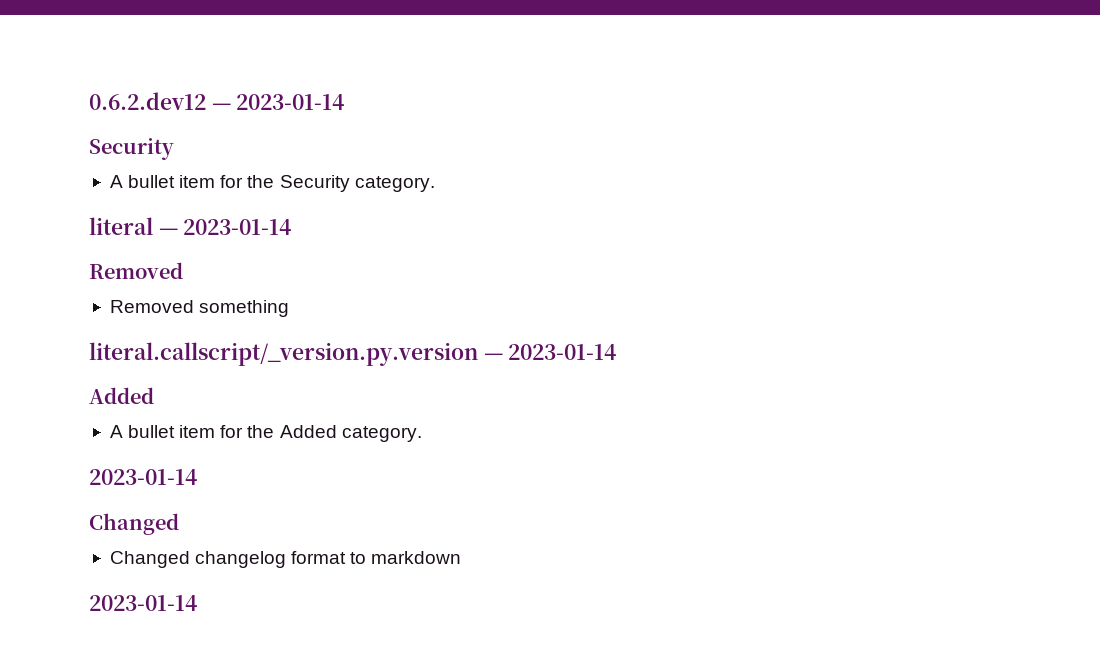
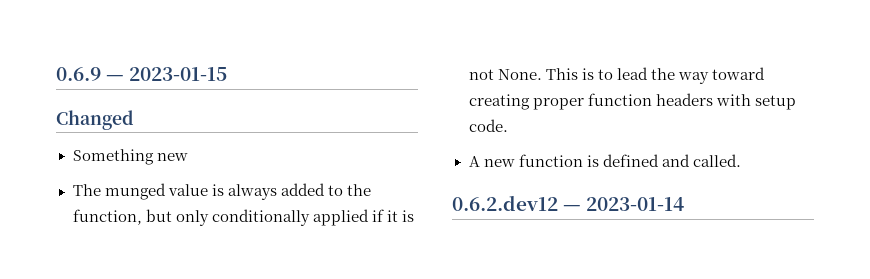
[89,92,345,110] [89,138,174,160] [109,175,435,192] [89,217,292,235] [89,262,183,279] [109,300,290,317] [89,342,617,366] [89,387,154,404] [109,425,422,442] [89,469,197,485] [89,513,179,535] [109,551,462,568] 0.6.2.dev12 — 2023-01-14 // Security // A bullet item for the Security category. // literal — 2023-01-14 // Removed // Removed something // literal.callscript/_version.py.version — 2023-01-14 // Added // A bullet item for the Added category. // 2023-01-14 // Changed // Changed changelog format to markdown // -> [56,67,228,81] [56,110,134,130] [72,149,188,165] [72,183,371,200] [72,209,414,226] [468,67,765,84] [468,93,796,110] [468,119,508,132] [468,154,741,167] [452,195,582,211] 0.6.9 — 2023-01-15 // Changed // Something new // The munged value is always added to the function, but only conditionally applied if it is not None. This is to lead the way toward creating proper function headers with setup code. // A new function is defined and called. // 0.6.2.dev12 —

